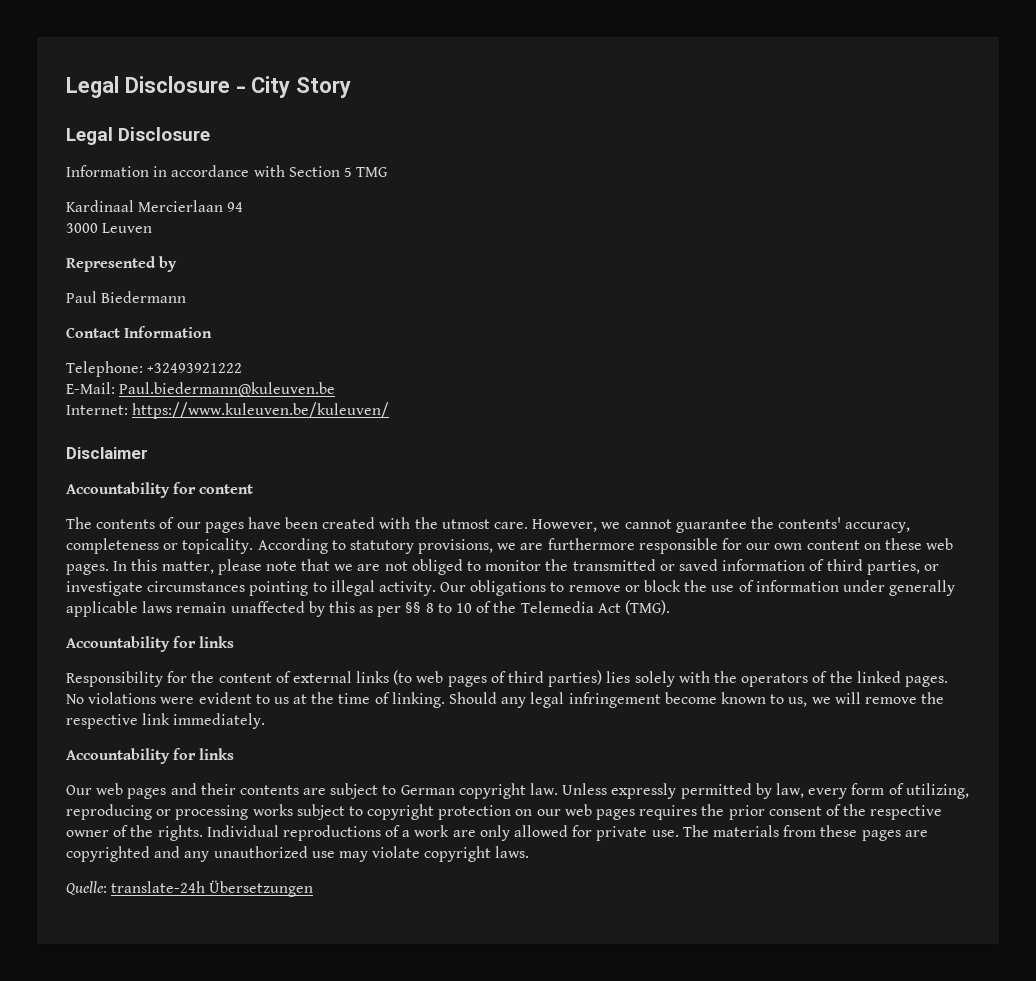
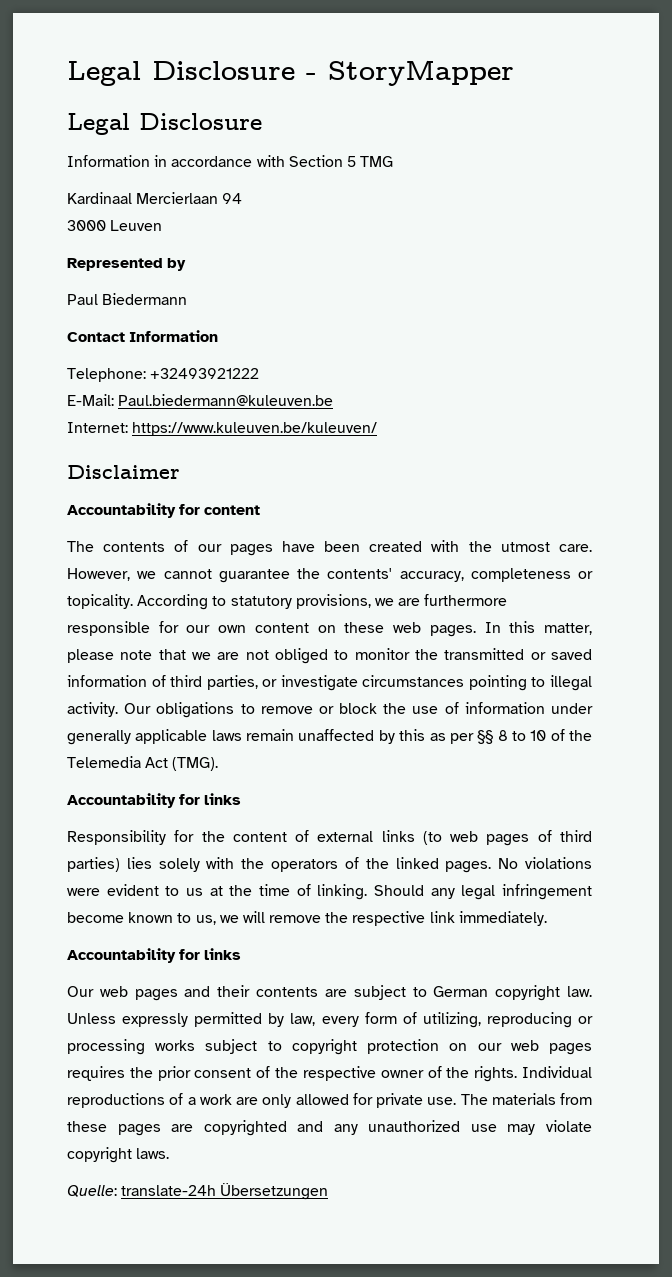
[251,76,352,98] City Story -> [328,60,514,86] StoryMapper

